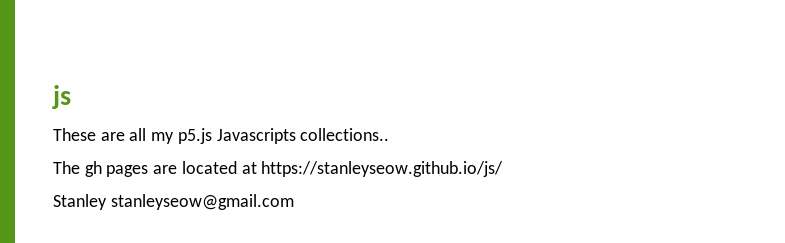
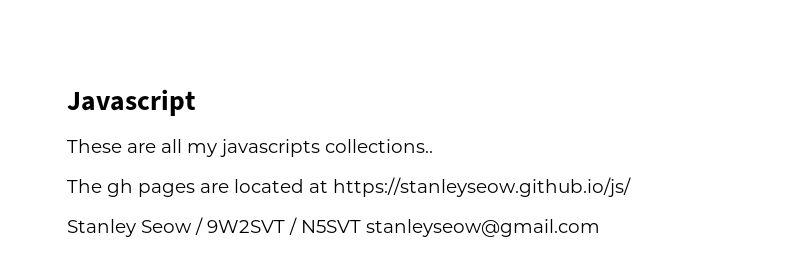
[52,85,71,109] js -> [67,89,196,116] Javascript
[177,128,296,144] p5.js Javascripts -> [220,139,320,157] javascripts
(107, 202) none -> [141,217,361,235] Seow / 9W2SVT / N5SVT

